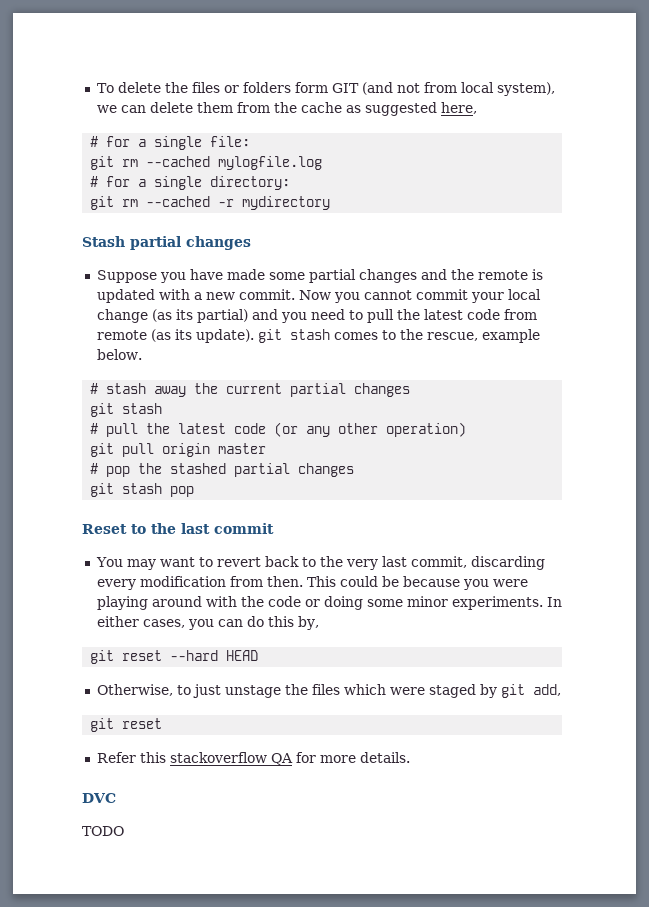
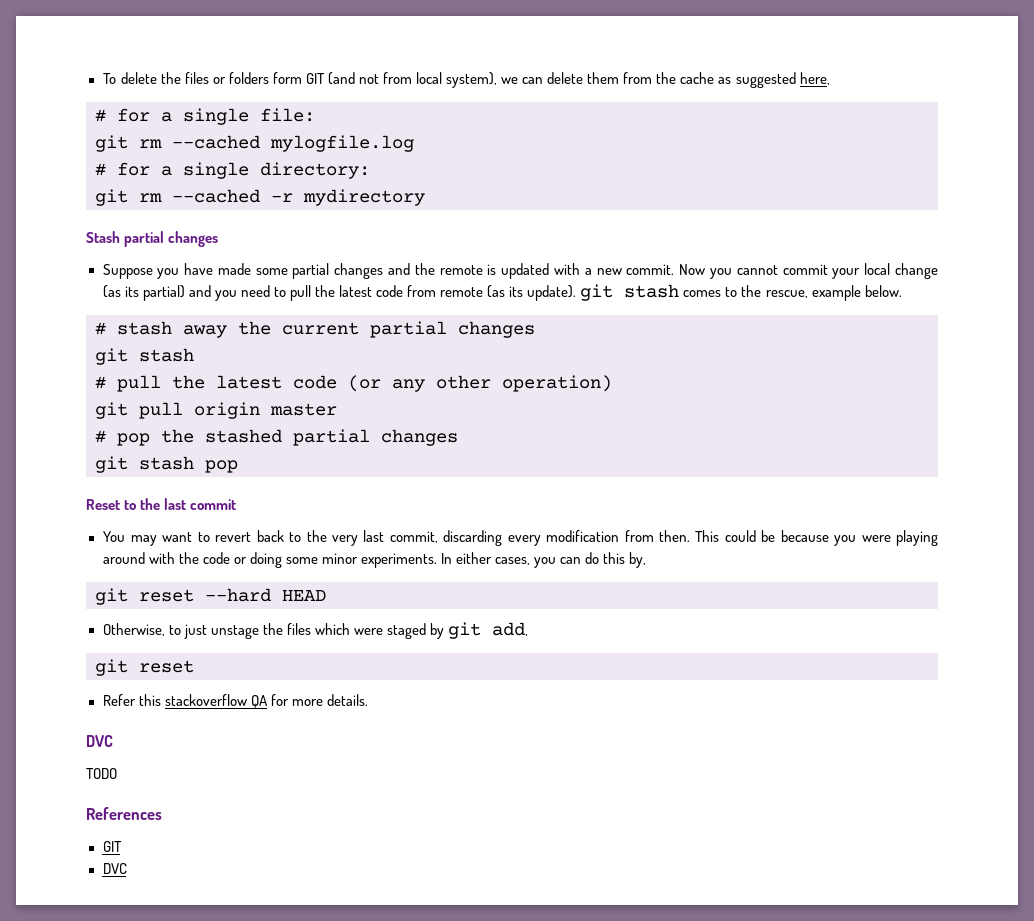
(124, 831) none -> [86,807,162,820] [102,841,122,852] [102,863,127,874] // References // GIT // DVC

